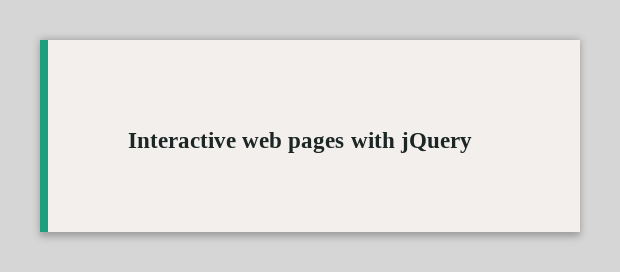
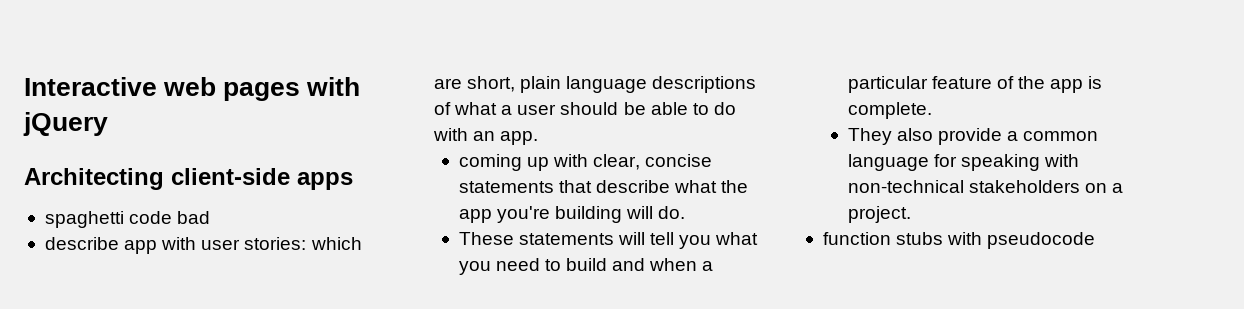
(472, 142) none -> [24,168,353,190] [44,211,211,228] [44,237,362,254] [433,76,757,93] [433,102,736,115] [432,128,539,145] [458,154,713,171] [458,180,749,193] [458,206,686,223] [458,232,759,249] [458,258,714,275] [847,76,1103,93] [847,102,932,119] [847,128,1099,145] [847,154,1080,171] [847,180,1124,193] [847,206,911,223] [822,232,1096,249] // Architecting client-side apps // spaghetti code bad // describe app with user stories: which are short, plain language descriptions of what a user should be able to do with an app. // coming up with clear, concise statements that describe what the app you're building will do. // These statements will tell you what you need to build and when a particular feature of the app is complete. // They also provide a common language for speaking with non-technical stakeholders on a project. // function stubs with pseudocode

